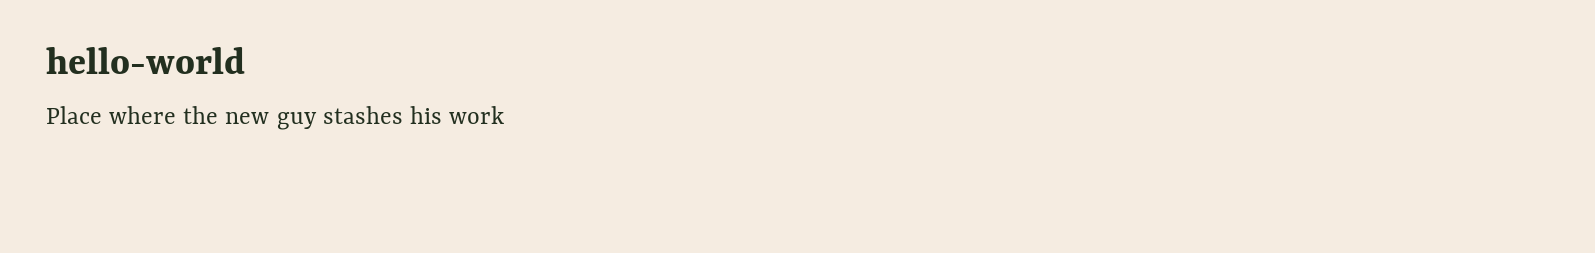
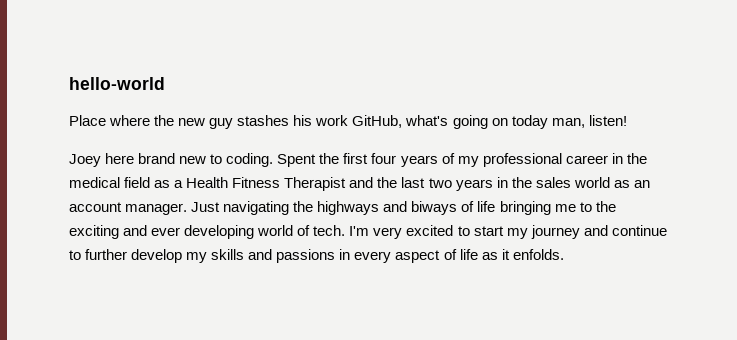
(505, 115) none -> [352,115,627,129] [69,153,647,167] [69,177,650,191] [69,201,616,215] [69,225,667,239] [69,249,564,263] GitHub, what's going on today man, listen! // Joey here brand new to coding. Spent the first four years of my professional career in the medical field as a Health Fitness Therapist and the last two years in the sales world as an account manager. Just navigating the highways and biways of life bringing me to the exciting and ever developing world of tech. I'm very excited to start my journey and continue to further develop my skills and passions in every aspect of life as it enfolds.

